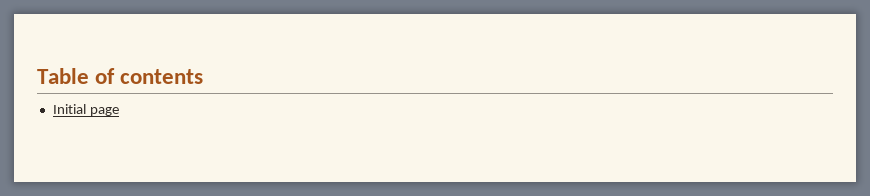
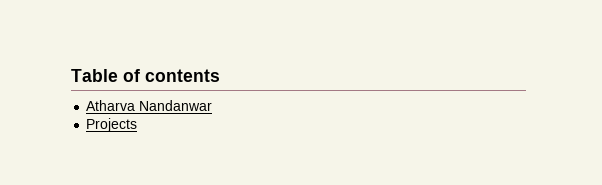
[52,104,119,116] Initial page -> [86,100,213,111] [86,118,138,132] Atharva Nandanwar // Projects

